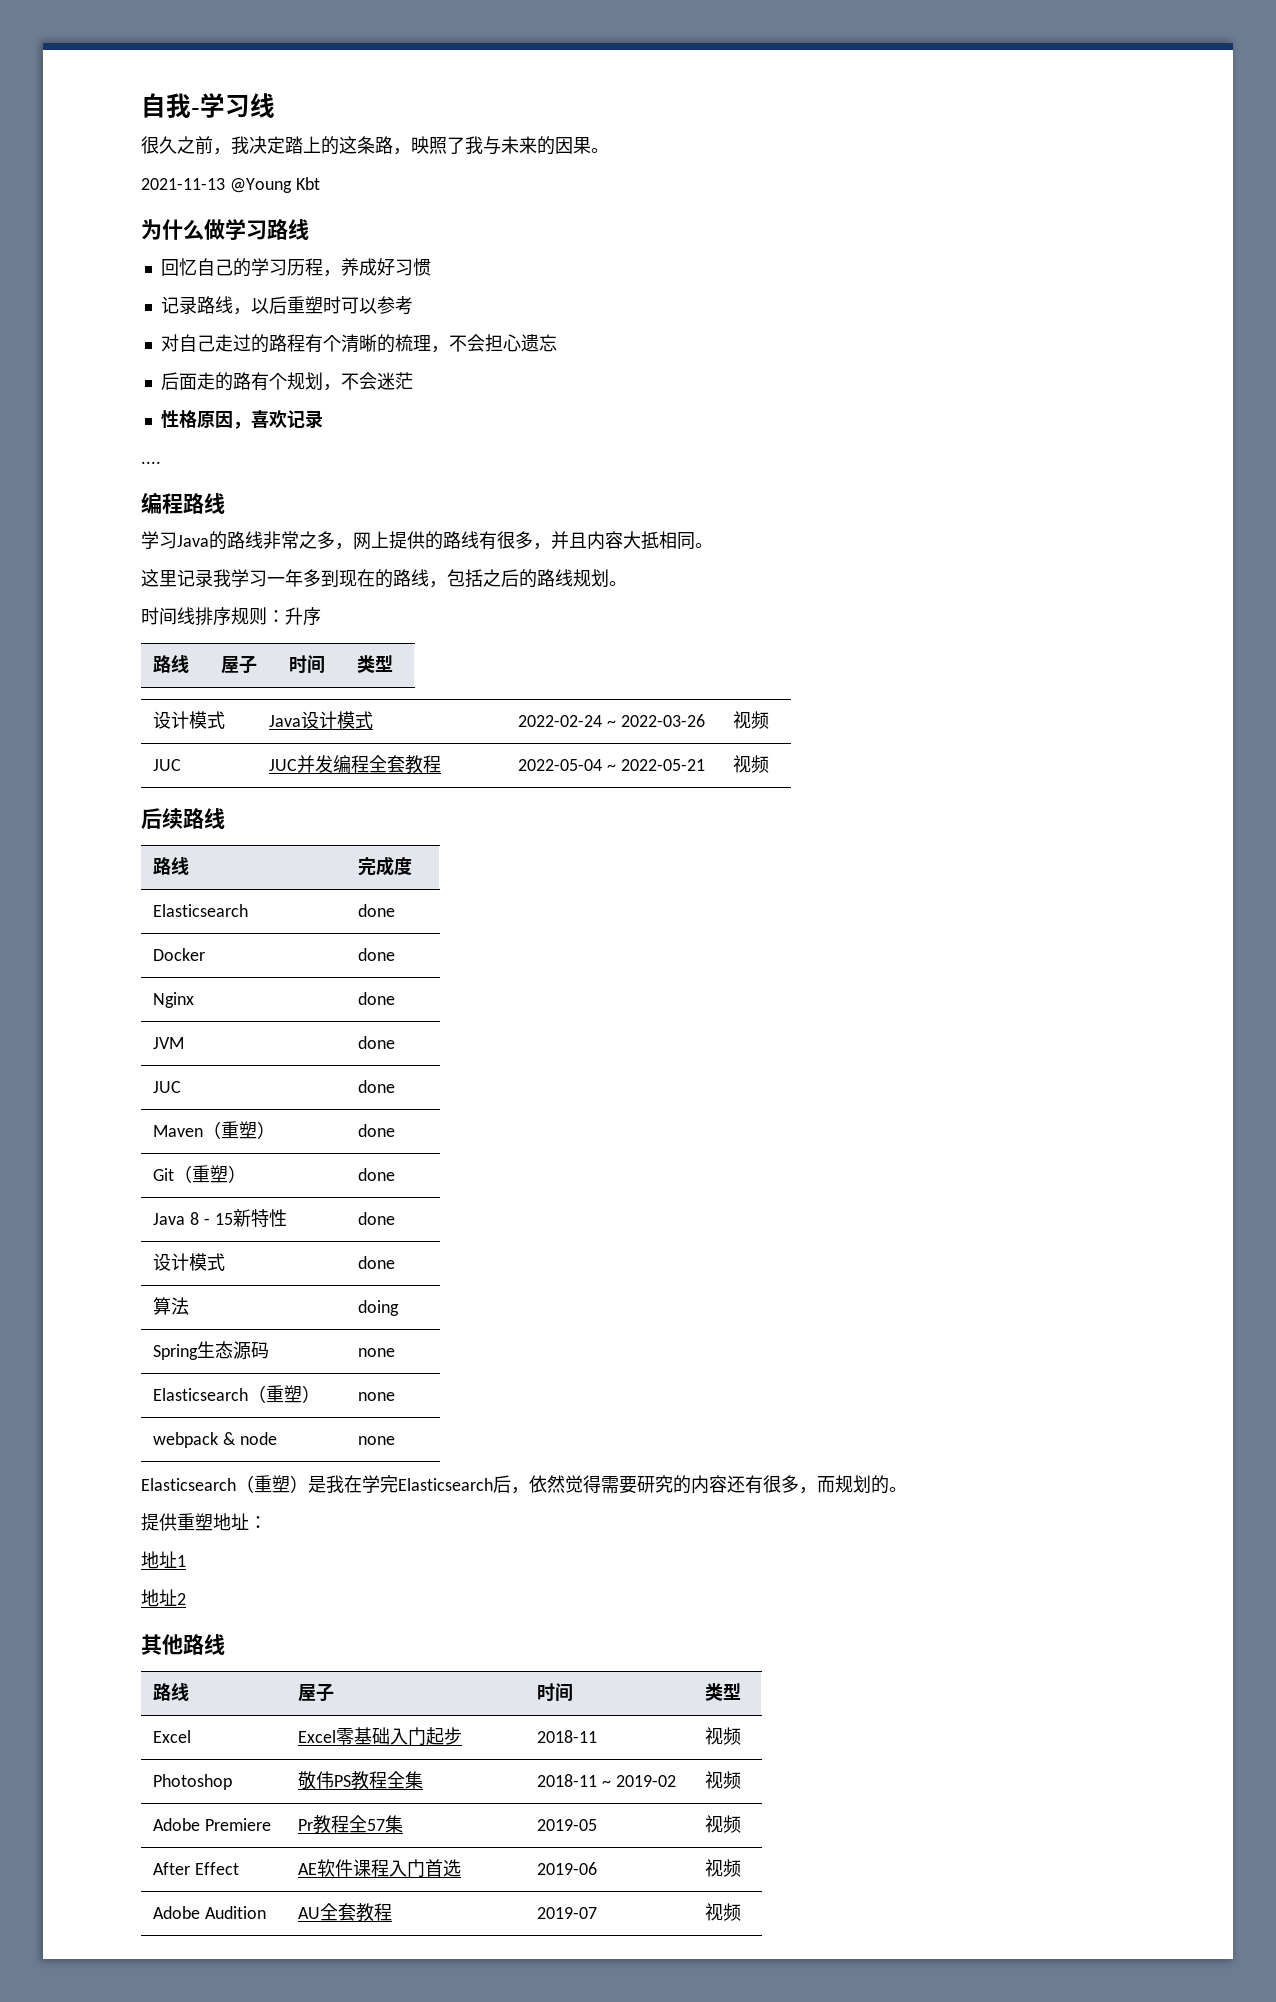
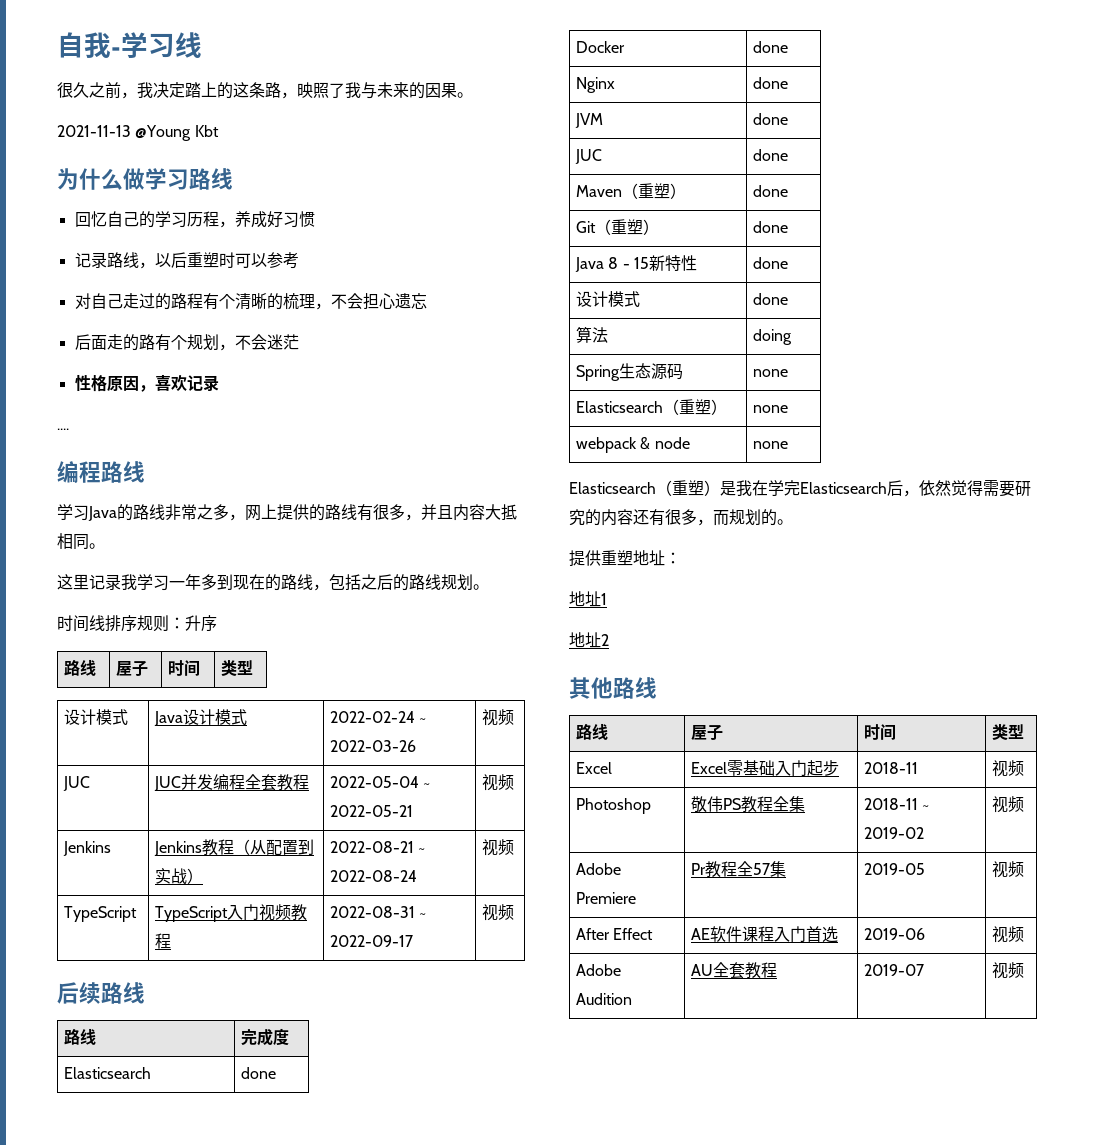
(770, 764) none -> [62,841,111,856] [153,839,314,856] [154,868,203,885] [329,841,426,853] [329,870,417,882] [481,839,514,856] [63,906,137,922] [154,904,307,922] [154,933,171,949] [329,906,427,918] [329,935,413,947] [481,904,514,921] // Jenkins | Jenkins教程（从配置到实战） | 2022-08-21 ~ 2022-08-24 | 视频 // TypeScript | TypeScript入门视频教程 | 2022-08-31 ~ 2022-09-17 | 视频

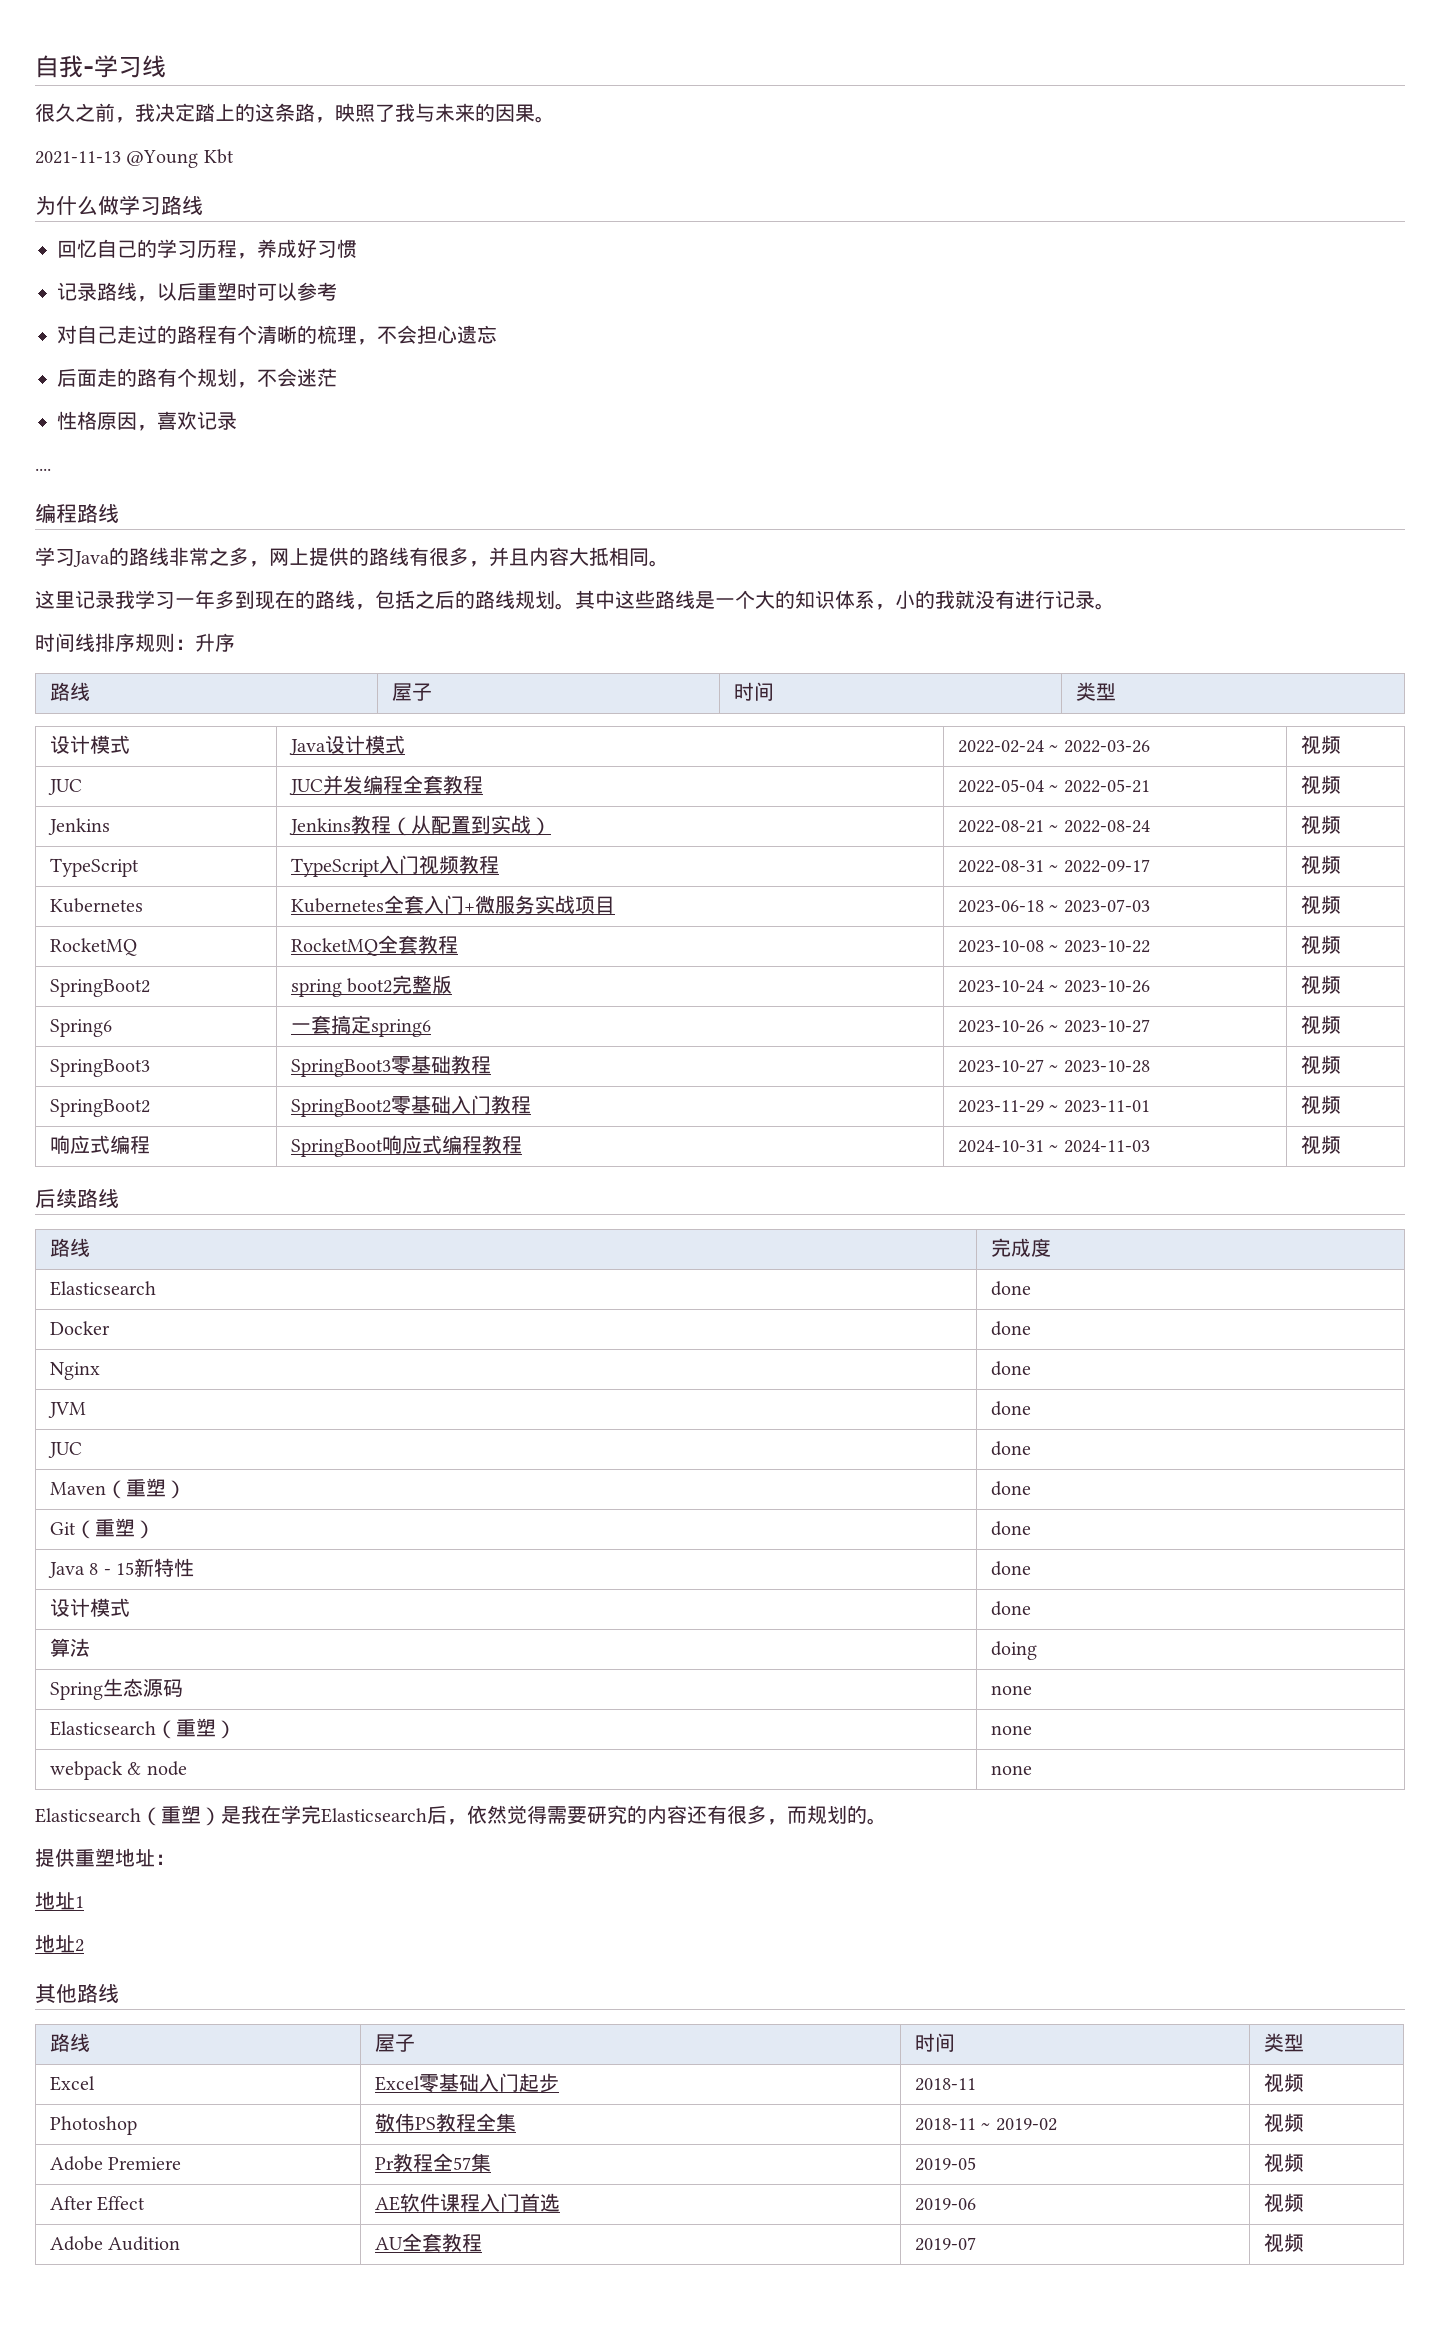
(489, 587) none -> [575,590,1115,610] 其中这些路线是一个大的知识体系，小的我就没有进行记录。
(514, 912) none -> [49,898,143,913] [290,895,615,914] [957,899,1150,913] [1300,895,1341,915] [49,938,137,956] [290,935,458,956] [957,940,1150,953] [1300,935,1341,955] [49,979,150,997] [290,975,453,997] [957,980,1150,993] [1300,975,1341,995] [49,1019,112,1037] [290,1015,431,1037] [957,1019,1150,1033] [1300,1015,1341,1035] [49,1059,150,1077] [290,1055,491,1077] [957,1059,1150,1073] [1300,1055,1341,1075] [49,1099,150,1117] [290,1095,531,1117] [957,1100,1150,1113] [1300,1095,1341,1115] [49,1135,150,1154] [290,1135,522,1157] [957,1140,1150,1153] [1300,1135,1341,1155] // Kubernetes | Kubernetes全套入门+微服务实战项目 | 2023-06-18 ~ 2023-07-03 | 视频 // RocketMQ | RocketMQ全套教程 | 2023-10-08 ~ 2023-10-22 | 视频 // SpringBoot2 | spring boot2完整版 | 2023-10-24 ~ 2023-10-26 | 视频 // Spring6 | 一套搞定spring6 | 2023-10-26 ~ 2023-10-27 | 视频 // SpringBoot3 | SpringBoot3零基础教程 | 2023-10-27 ~ 2023-10-28 | 视频 // SpringBoot2 | SpringBoot2零基础入门教程 | 2023-11-29 ~ 2023-11-01 | 视频 // 响应式编程 | SpringBoot响应式编程教程 | 2024-10-31 ~ 2024-11-03 | 视频

